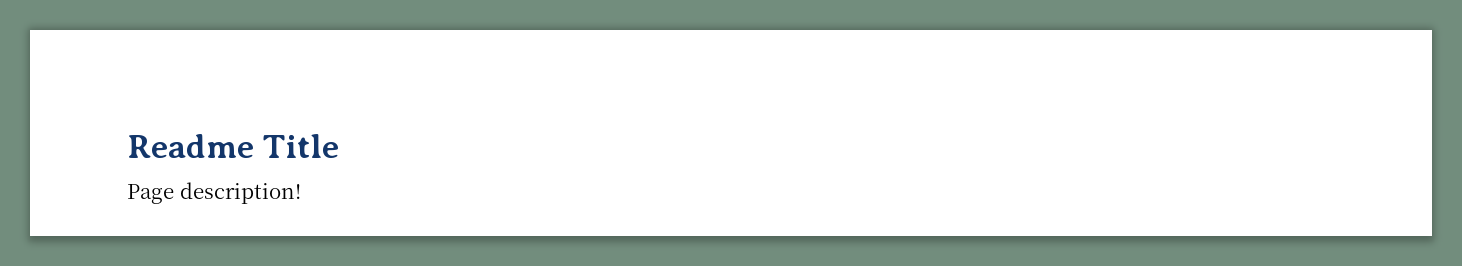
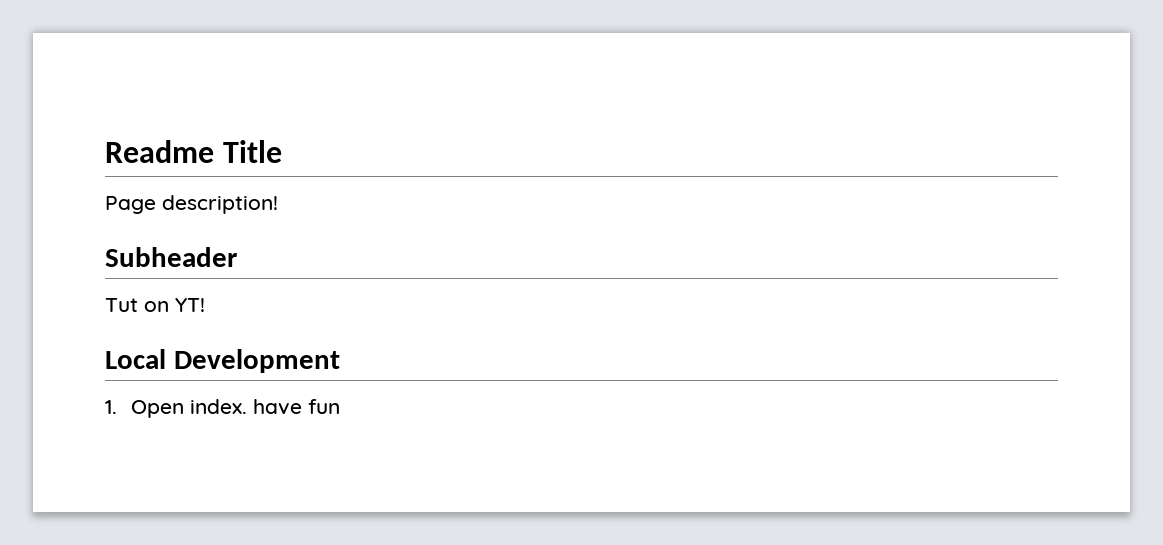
(301, 193) none -> [105,247,237,267] [105,298,205,312] [105,349,340,373] [105,399,340,418] // Subheader // Tut on YT! // Local Development // 1. Open index. have fun

